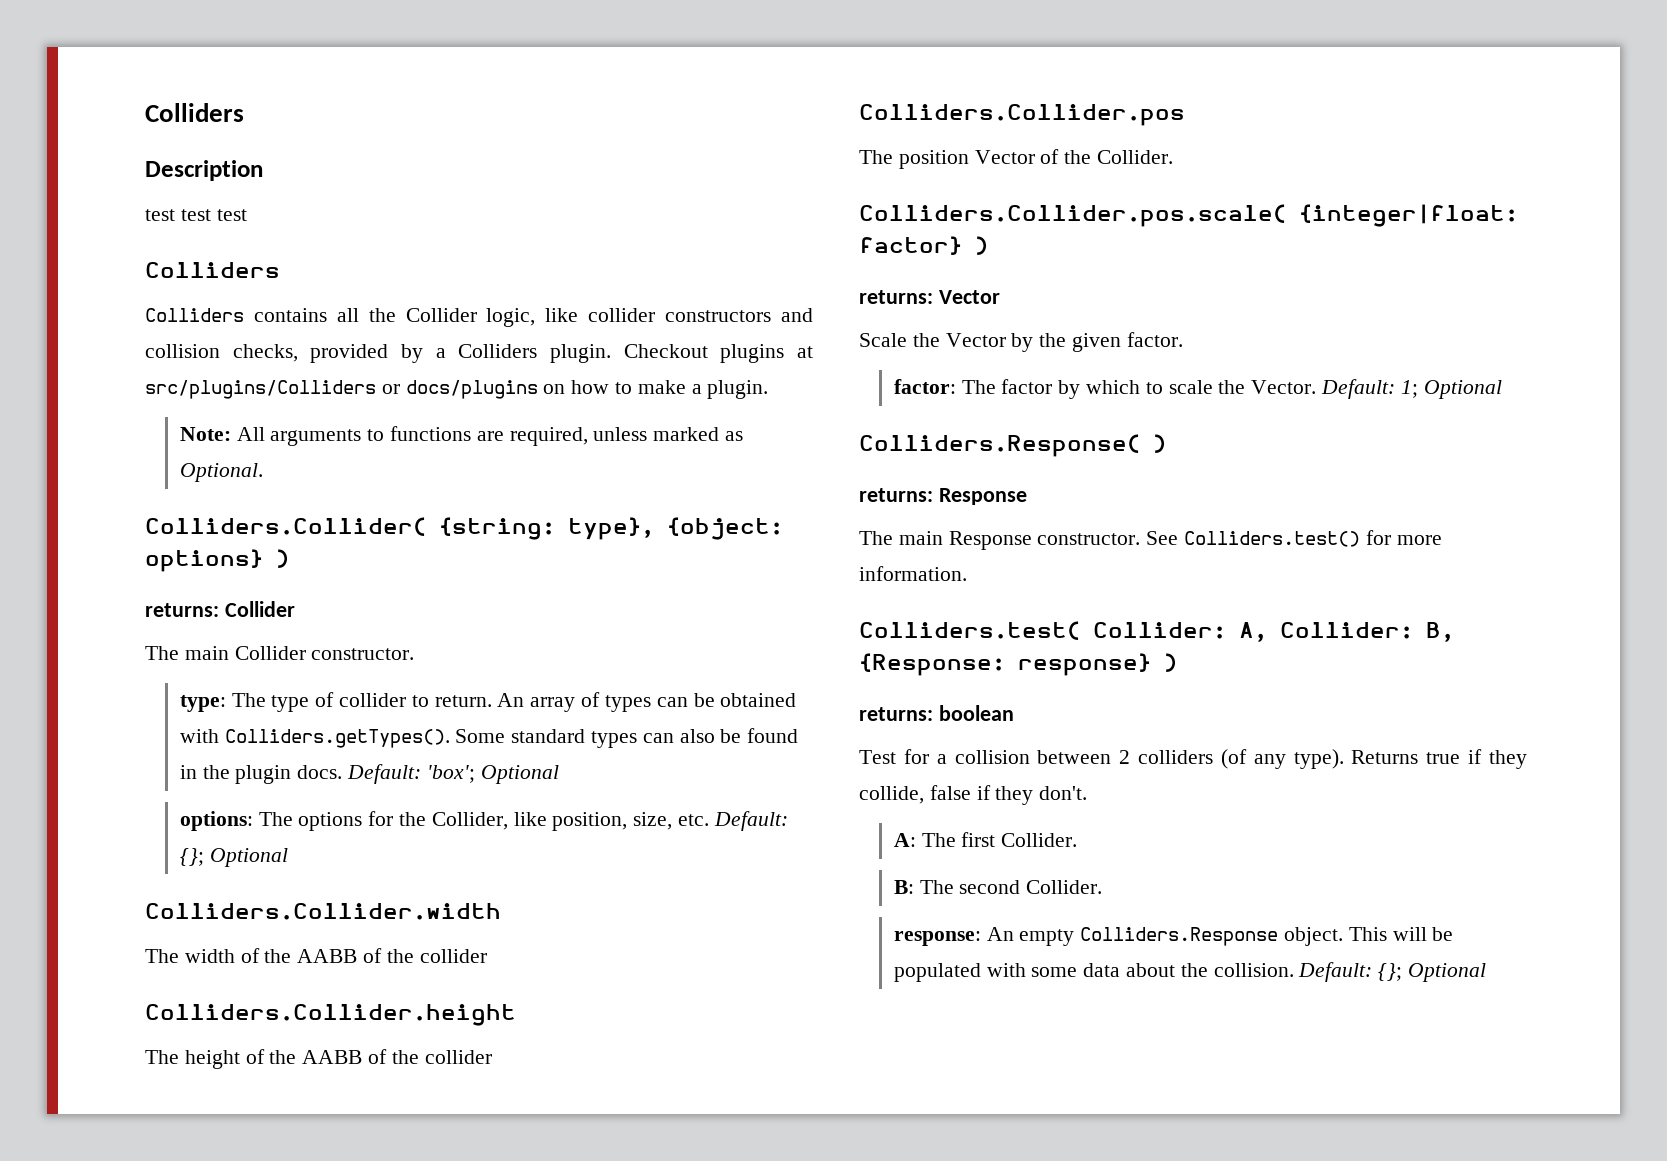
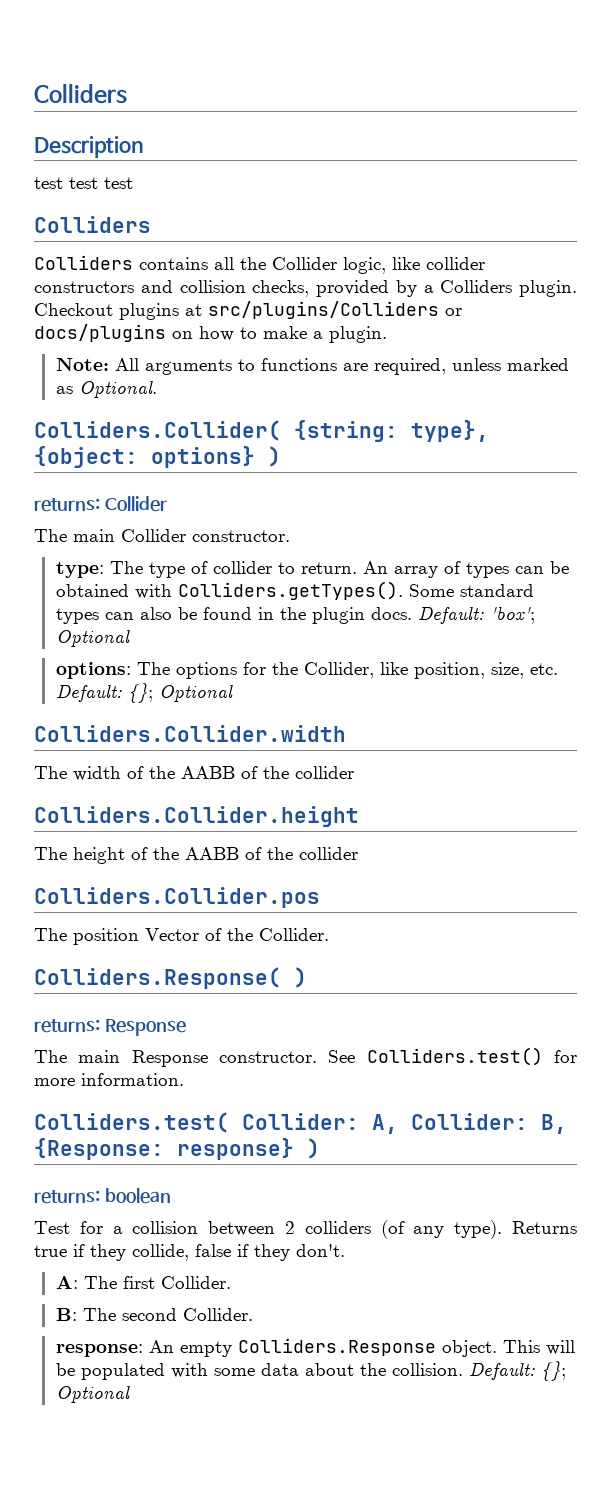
[859,204,1518,227] [859,236,988,255] [859,290,1000,304] [859,332,1183,352] [893,379,1502,399] // Colliders.Collider.pos.scale( {integer|float: factor} ) // returns: Vector // Scale the Vector by the given factor. // factor: The factor by which to scale the Vector. Default: 1; Optional -> (329, 934) none

